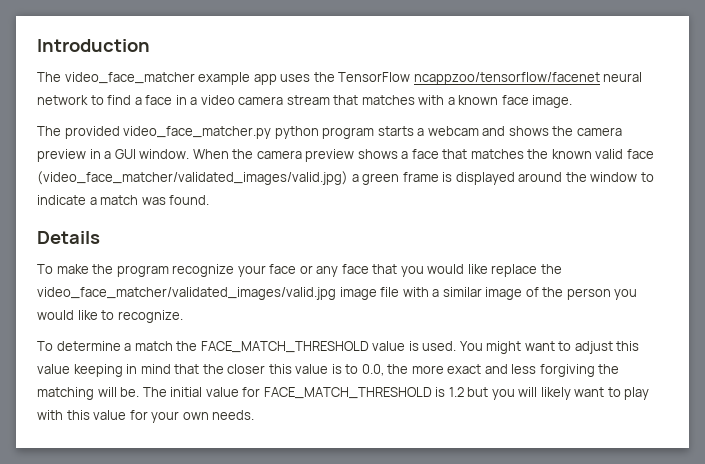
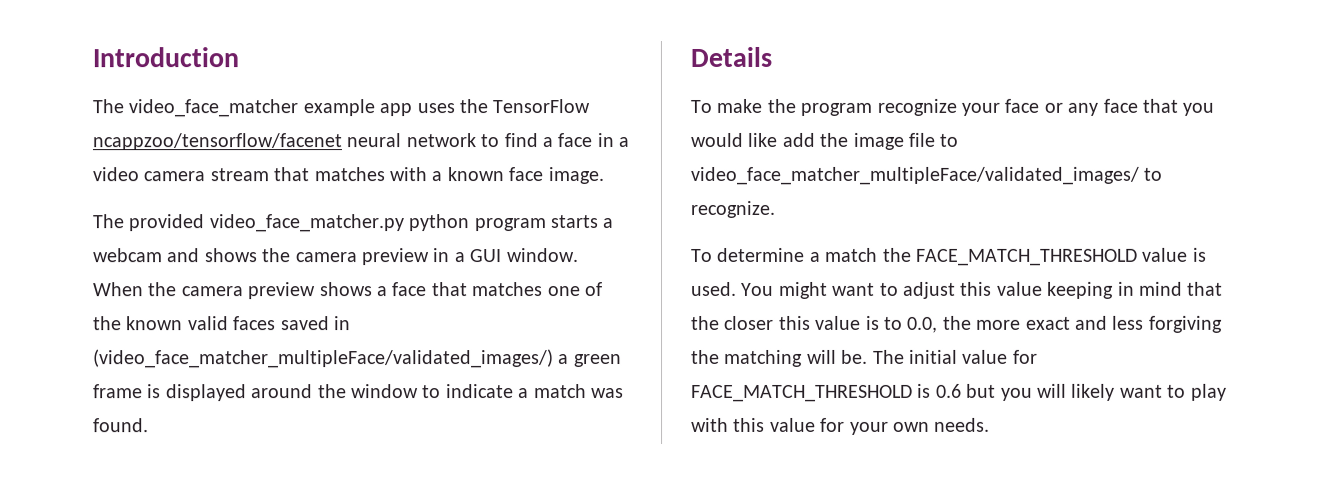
(524, 154) none -> [547,282,603,297] one of
[626,149,654,159] [37,171,348,185] face (video_face_matcher/validated_images/valid.jpg) -> [233,316,351,331] [93,349,554,369] faces saved in (video_face_matcher_multipleFace/validated_images/)
[491,264,562,277] [37,287,638,300] [37,310,98,320] replace the video_face_matcher/validated_images/valid.jpg image file with a similar image of the person you would like -> [781,132,959,150] [690,166,1139,185] add the image file to video_face_matcher_multipleFace/validated_images/
[448,387,464,397] 1.2 -> [935,383,962,398] 0.6

